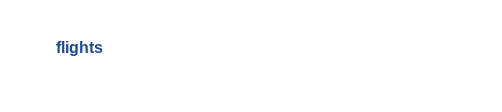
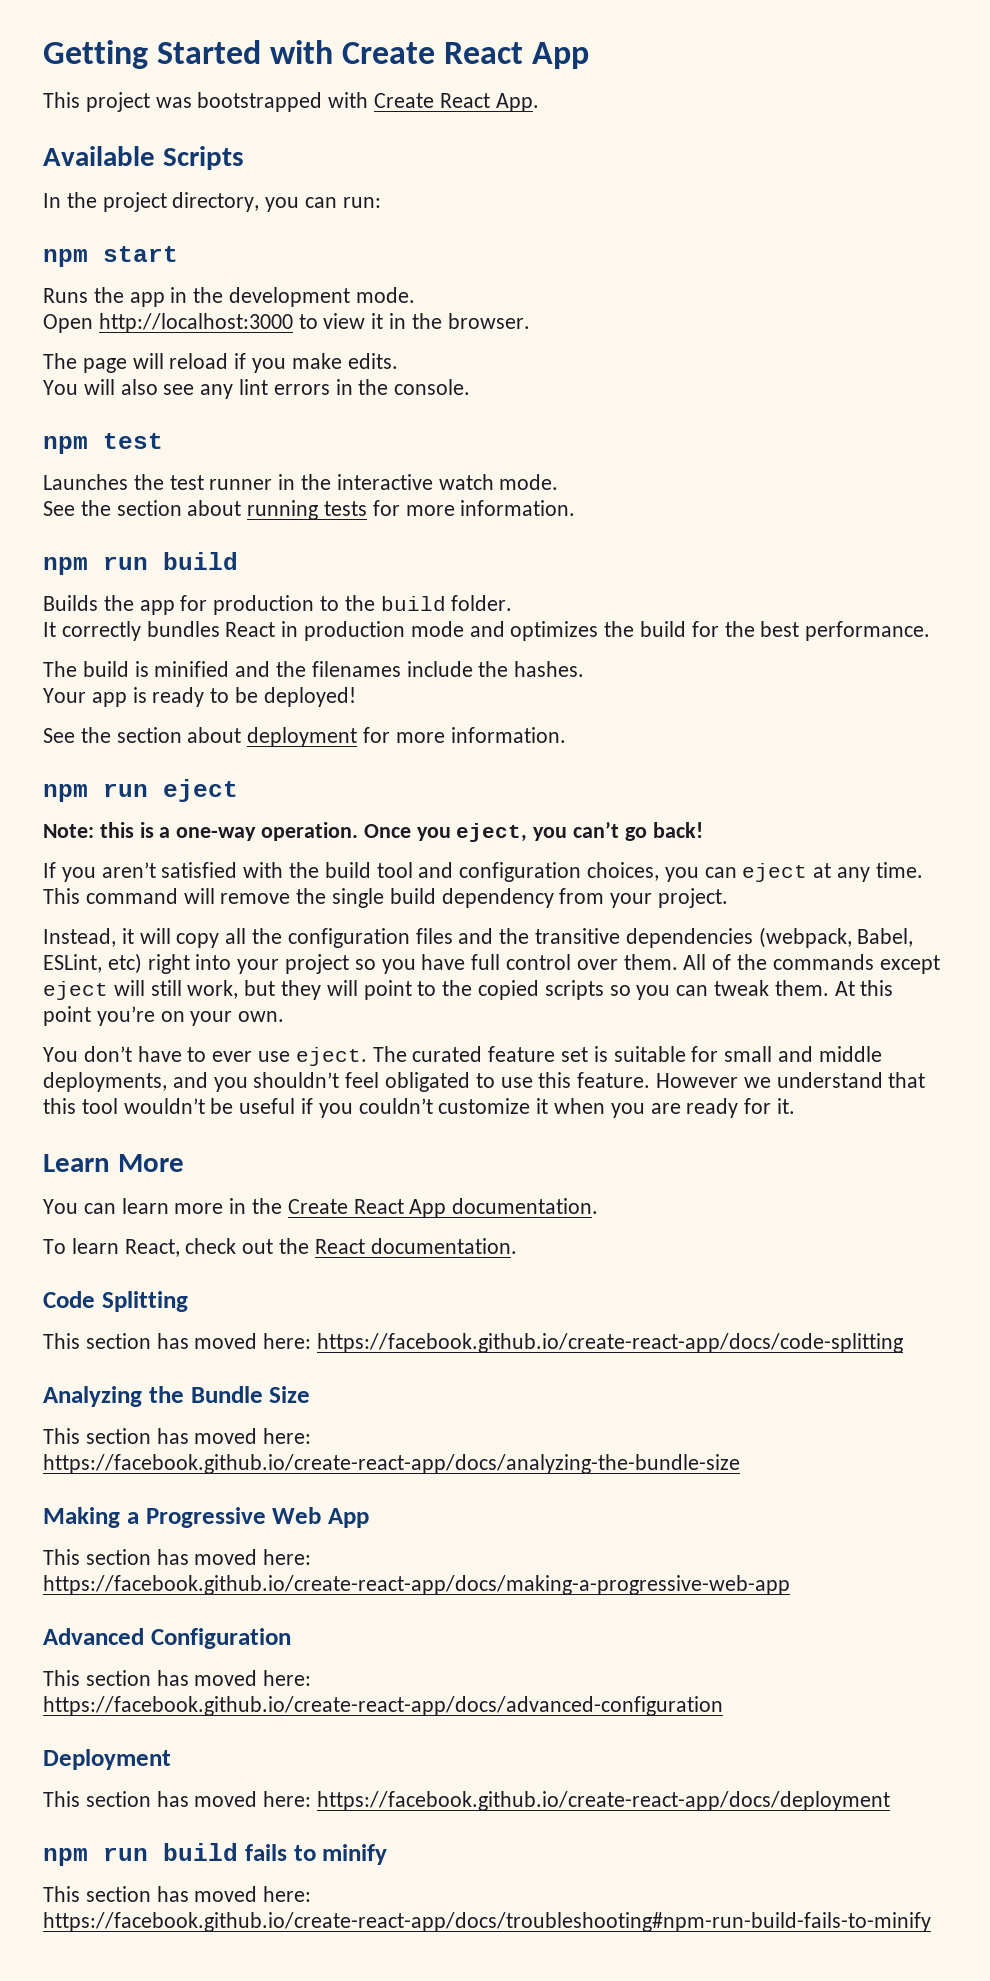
[56,41,103,56] flights -> [43,40,590,69] [43,92,539,112] [43,146,244,170] [43,192,381,212] [43,246,178,267] [43,287,415,307] [43,313,530,333] [43,353,398,373] [43,379,471,399] [43,433,163,454] [43,474,559,490] [43,500,576,520] [43,552,238,575] [43,595,513,615] [43,621,931,641] [43,661,585,677] [43,687,356,707] [43,727,566,747] [43,779,238,802] [43,822,703,842] [43,862,923,882] [43,888,729,908] [43,927,914,948] [43,953,940,974] [43,980,894,1000] [43,1006,285,1026] [43,1046,882,1066] [43,1072,926,1092] [43,1098,796,1118] [43,1154,184,1172] [43,1198,599,1218] [43,1238,517,1257] [43,1291,188,1312] [43,1333,904,1353] [43,1386,311,1407] [43,1428,312,1444] [43,1454,740,1474] [43,1507,369,1528] [43,1549,312,1565] [43,1575,790,1595] [43,1628,291,1649] [43,1670,312,1686] [43,1696,723,1716] [43,1749,171,1770] [43,1791,891,1811] [43,1843,388,1866] [43,1886,312,1902] [43,1912,931,1932] Getting Started with Create React App // This project was bootstrapped with Create React App. // Available Scripts // In the project directory, you can run: // npm start // Runs the app in the development mode. // Open http://localhost:3000 to view it in the browser. // The page will reload if you make edits. // You will also see any lint errors in the console. // npm test // Launches the test runner in the interactive watch mode. // See the section about running tests for more information. // npm run build // Builds the app for production to the build folder. // It correctly bundles React in production mode and optimizes the build for the best performance. // The build is minified and the filenames include the hashes. // Your app is ready to be deployed! // See the section about deployment for more information. // npm run eject // Note: this is a one-way operation. Once you eject, you can’t go back! // If you aren’t satisfied with the build tool and configuration choices, you can eject at any time. This command will remove the single build dependency from your project. // Instead, it will copy all the configuration files and the transitive dependencies (webpack, Babel, ESLint, etc) right into your project so you have full control over them. All of the commands except eject will still work, but they will point to the copied scripts so you can tweak them. At this point you’re on your own. // You don’t have to ever use eject. The curated feature set is suitable for small and middle deployments, and you shouldn’t feel obligated to use this feature. However we understand that this tool wouldn’t be useful if you couldn’t customize it when you are ready for it. // Learn More // You can learn more in the Create React App documentation. // To learn React, check out the React documentation. // Code Splitting // This section has moved here: https://facebook.github.io/create-react-app/docs/code-splitting // Analyzing the Bundle Size // This section has moved here: https://facebook.github.io/create-react-app/docs/analyzing-the-bundle-size // Making a Progressive Web App // This section has moved here: https://facebook.github.io/create-react-app/docs/making-a-progressive-web-app // Advanced Configuration // This section has moved here: https://facebook.github.io/create-react-app/docs/advanced-configuration // Deployment // This section has moved here: https://facebook.github.io/create-react-app/docs/deployment // npm run build fails to minify // This section has moved here: https://facebook.github.io/create-react-app/docs/troubleshooting#npm-run-build-fails-to-minify

